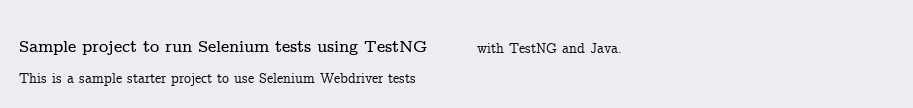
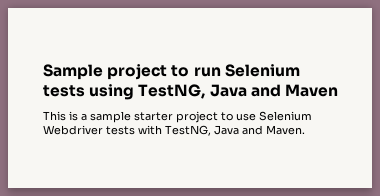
[364,41,427,52] TestNG -> [138,84,338,99] TestNG, Java and Maven
[509,43,622,53] TestNG and Java. -> [165,125,305,136] TestNG, Java and Maven.

